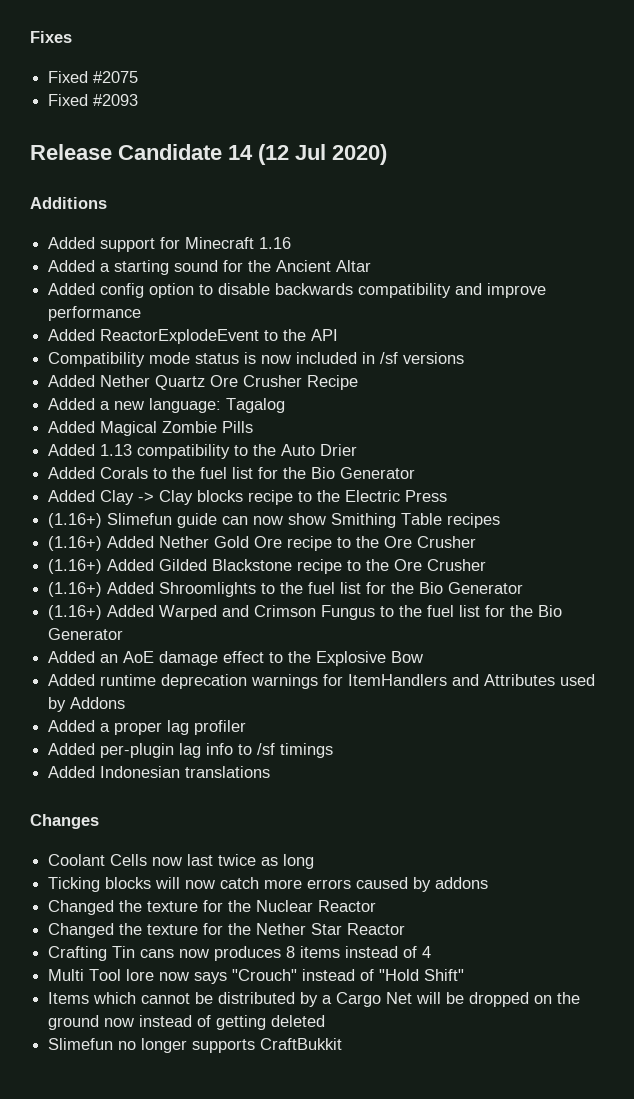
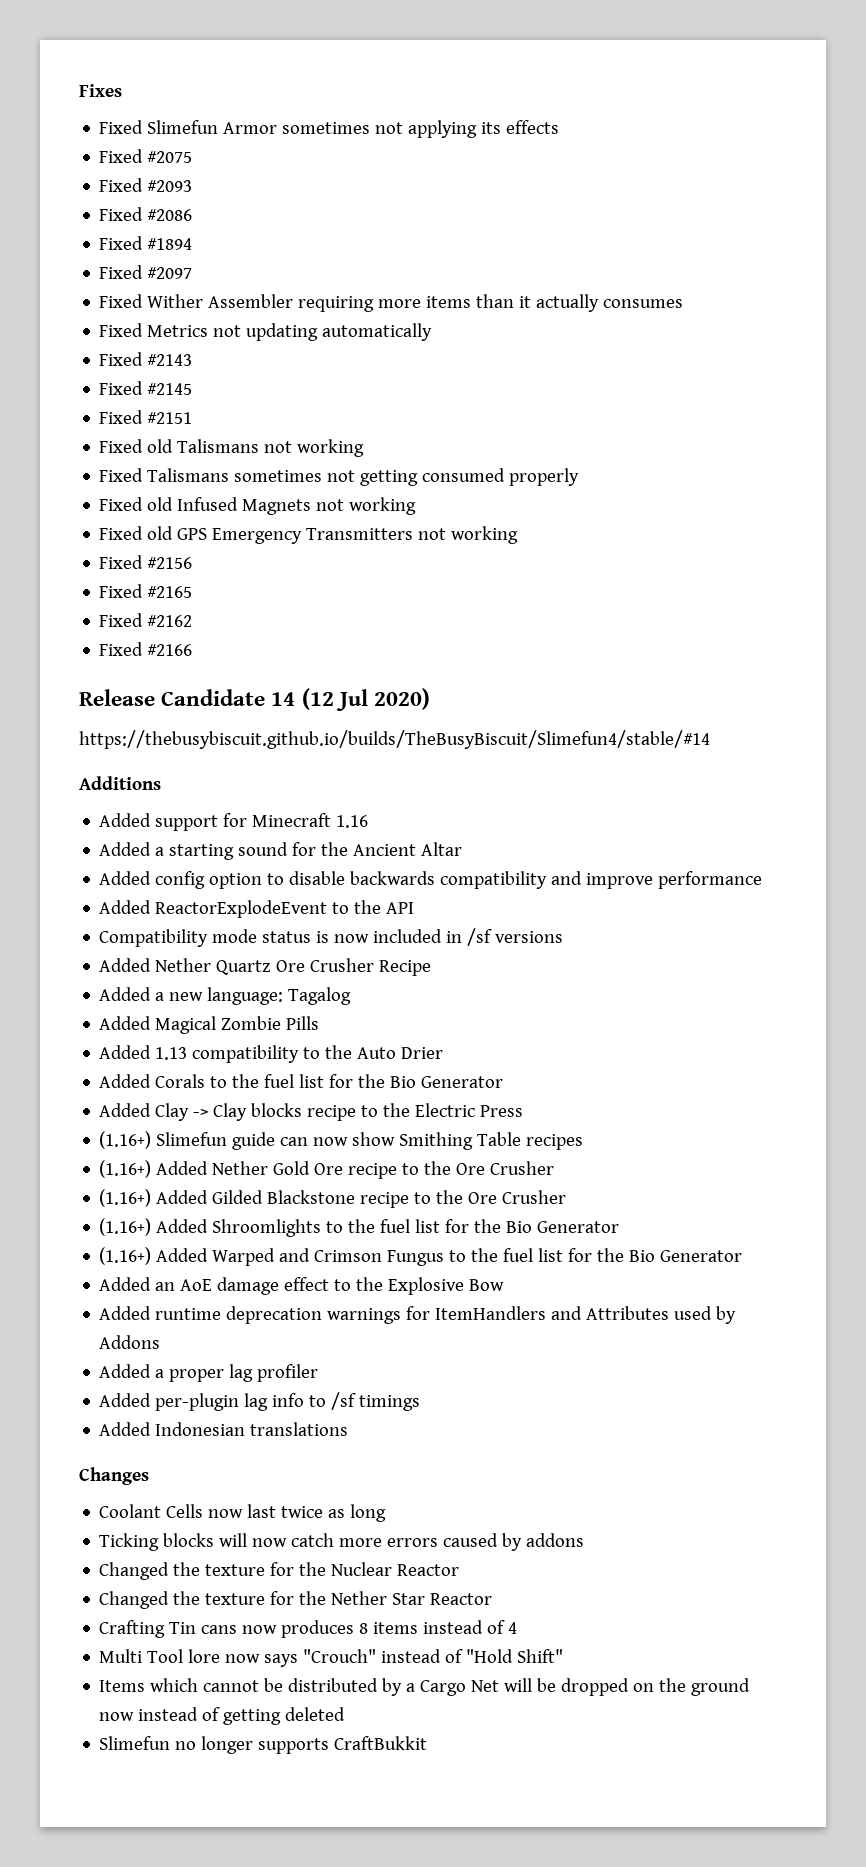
[93,71,139,83] [48,94,139,106] #2075 // Fixed #2093 -> [147,120,560,138] [99,149,193,163] [99,178,193,192] [99,207,193,221] [99,236,193,250] [99,265,193,279] [99,294,684,312] [99,323,433,341] [99,352,193,366] [99,381,193,395] [99,410,193,424] [99,439,365,457] [99,468,580,486] [99,497,417,515] [99,526,519,544] [99,555,193,569] [99,584,193,598] [99,613,193,627] [99,642,193,656] Slimefun Armor sometimes not applying its effects // Fixed #2075 // Fixed #2093 // Fixed #2086 // Fixed #1894 // Fixed #2097 // Fixed Wither Assembler requiring more items than it actually consumes // Fixed Metrics not updating automatically // Fixed #2143 // Fixed #2145 // Fixed #2151 // Fixed old Talismans not working // Fixed Talismans sometimes not getting consumed properly // Fixed old Infused Magnets not working // Fixed old GPS Emergency Transmitters not working // Fixed #2156 // Fixed #2165 // Fixed #2162 // Fixed #2166
(387, 154) none -> [79,730,710,749] // https://thebusybiscuit.github.io/builds/TheBusyBiscuit/Slimefun4/stable/#14

